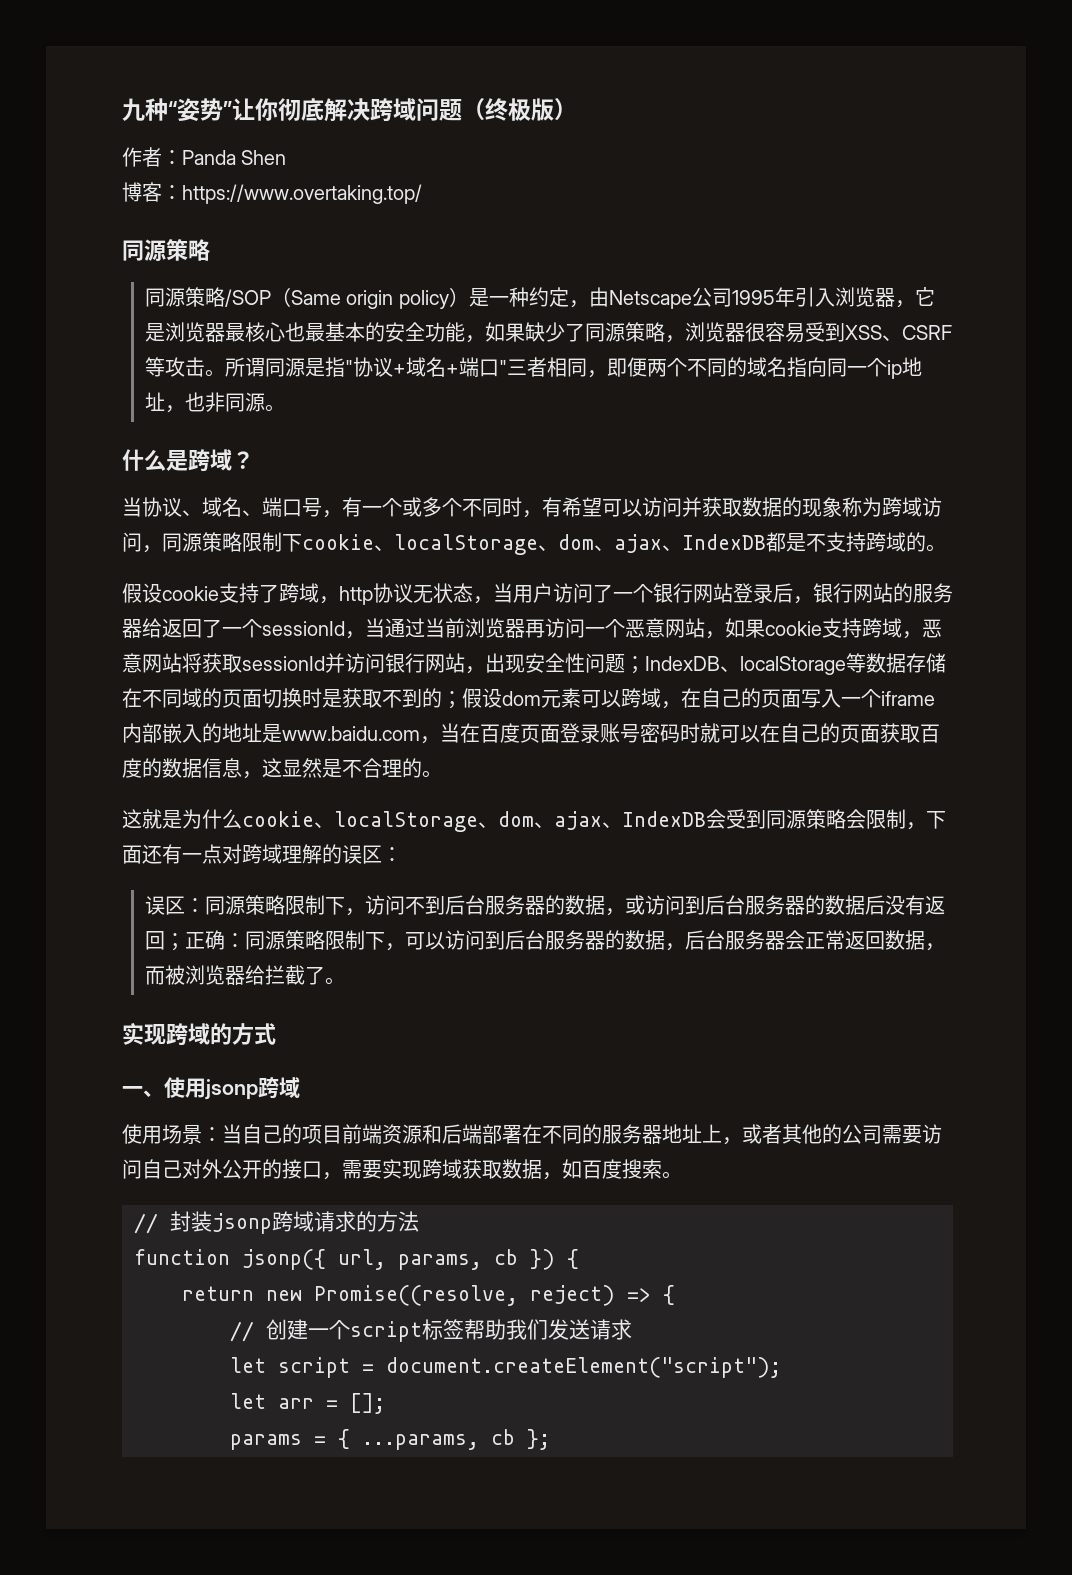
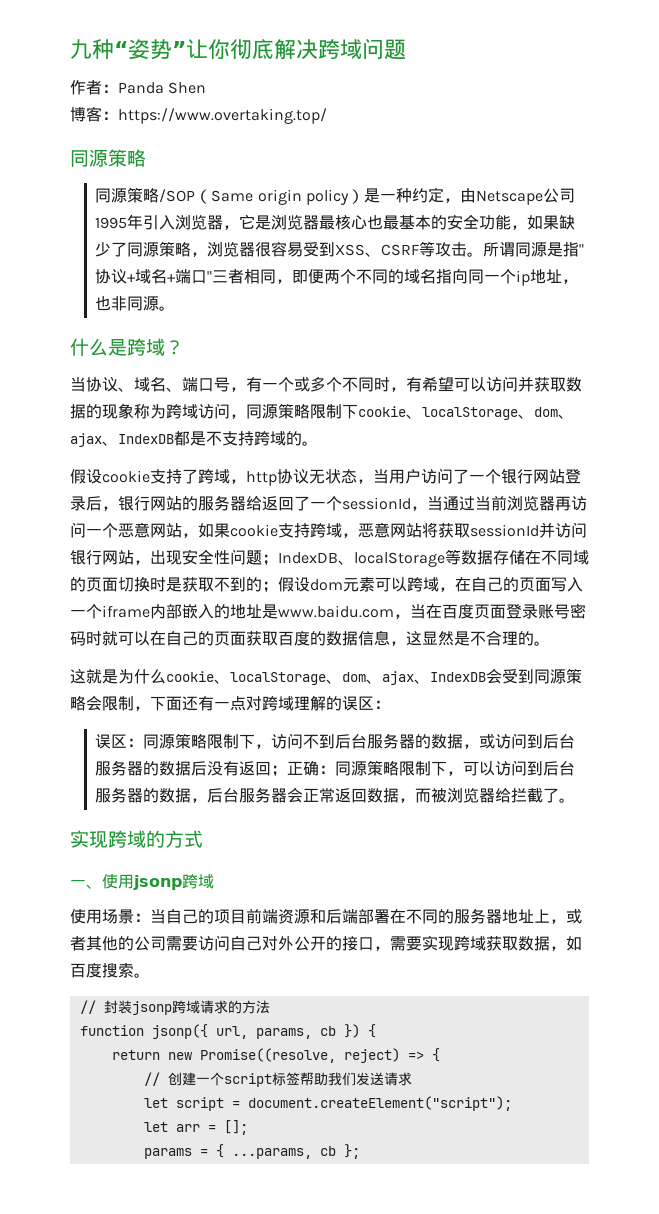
[462,98,577,121] （终极版） -> (406, 49) none

